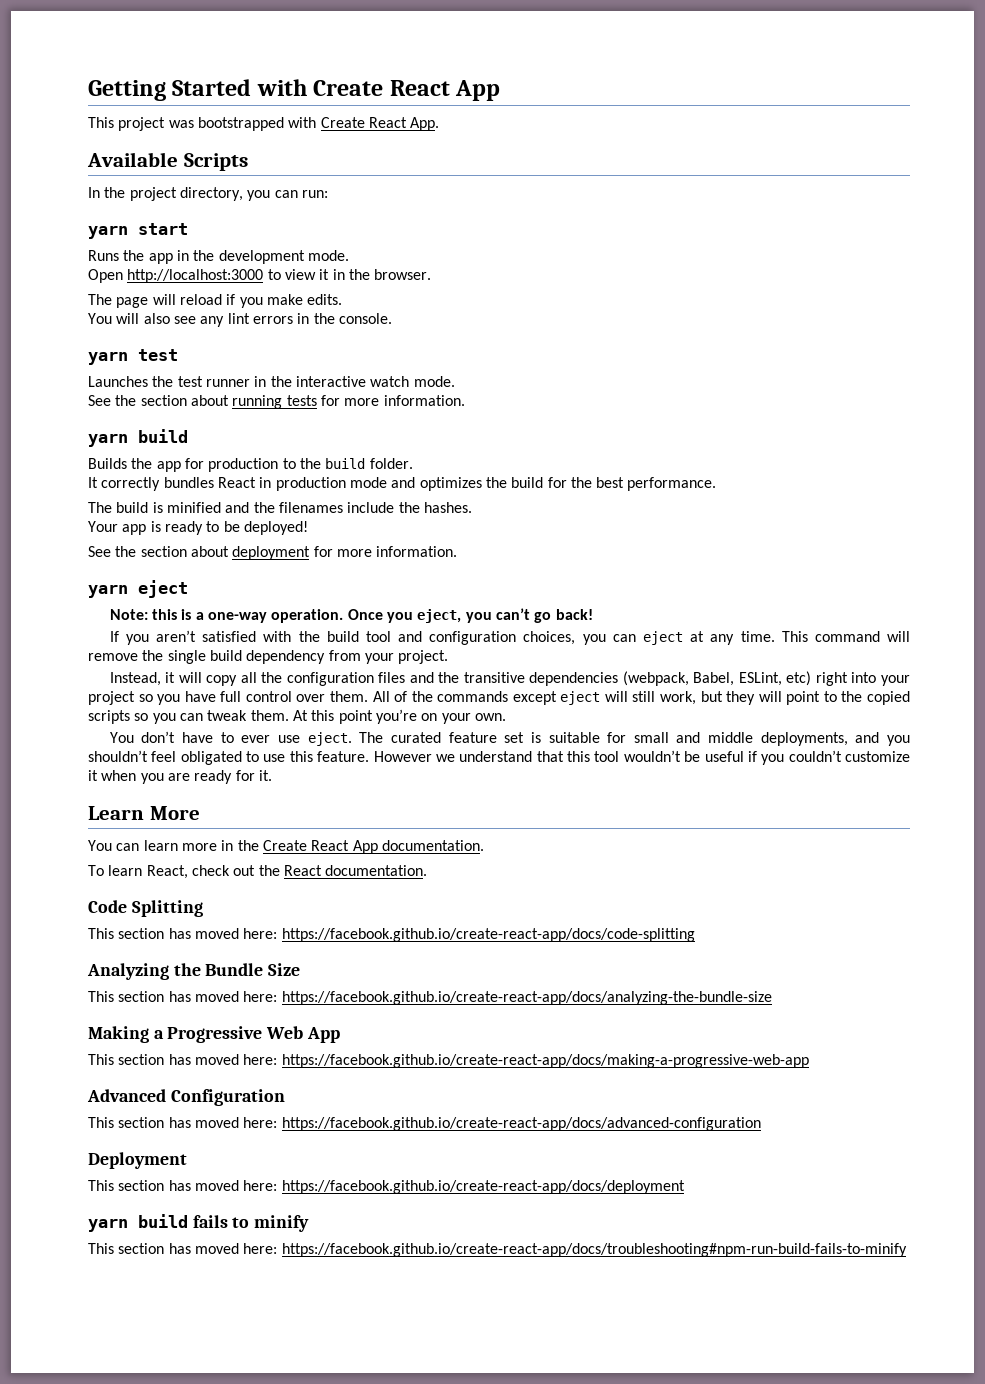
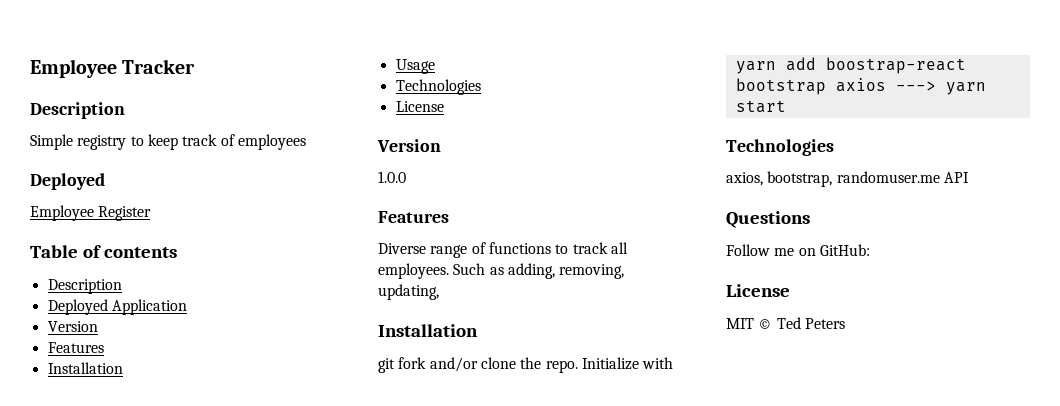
[88,79,501,101] [88,117,440,131] [87,152,248,171] [88,187,328,201] [88,223,188,239] [88,250,349,264] [88,269,432,283] [88,294,343,308] [88,313,392,327] [88,349,178,365] [88,376,455,387] [88,395,465,409] [88,429,188,447] [88,458,413,472] [88,477,717,491] [88,502,472,513] [88,521,308,535] [88,546,458,560] [88,580,188,598] [109,608,593,623] [109,630,910,645] [88,650,449,664] [109,671,911,686] [88,691,911,705] [88,709,506,724] [109,731,911,746] [88,750,910,765] [88,770,272,784] [88,806,200,820] [88,840,484,854] [88,865,428,879] [88,900,203,917] [88,928,695,942] [87,963,301,980] [88,991,772,1005] [88,1026,340,1043] [88,1054,809,1068] [87,1089,285,1106] [88,1117,761,1131] [88,1152,187,1169] [88,1180,685,1194] [88,1214,310,1232] [88,1243,907,1257] Getting Started with Create React App // This project was bootstrapped with Create React App. // Available Scripts // In the project directory, you can run: // yarn start // Runs the app in the development mode. // Open http://localhost:3000 to view it in the browser. // The page will reload if you make edits. // You will also see any lint errors in the console. // yarn test // Launches the test runner in the interactive watch mode. // See the section about running tests for more information. // yarn build // Builds the app for production to the build folder. // It correctly bundles React in production mode and optimizes the build for the best performance. // The build is minified and the filenames include the hashes. // Your app is ready to be deployed! // See the section about deployment for more information. // yarn eject // Note: this is a one-way operation. Once you eject, you can’t go back! // If you aren’t satisfied with the build tool and configuration choices, you can eject at any time. This command will remove the single build dependency from your project. // Instead, it will copy all the configuration files and the transitive dependencies (webpack, Babel, ESLint, etc) right into your project so you have full control over them. All of the commands except eject will still work, but they will point to the copied scripts so you can tweak them. At this point you’re on your own. // You don’t have to ever use eject. The curated feature set is suitable for small and middle deployments, and you shouldn’t feel obligated to use this feature. However we understand that this tool wouldn’t be useful if you couldn’t customize it when you are ready for it. // Learn More // You can learn more in the Create React App documentation. // To learn React, check out the React documentation. // Code Splitting // This section has moved here: https://facebook.github.io/create-react-app/docs/code-splitting // Analyzing the Bundle Size // This section has moved here: https://facebook.github.io/create-react-app/docs/analyzing-the-bundle-size // Making a Progressive Web App // This section has moved here: https://facebook.github.io/create-react-app/docs/making-a-progressive-web-app // Advanced Configuration // This section has moved here: https://facebook.github.io/create-react-app/docs/advanced-configuration // Deployment // This section has moved here: https://facebook.github.io/create-react-app/docs/deployment // yarn build fails to minify // This section has moved here: https://facebook.github.io/create-react-app/docs/troubleshooting#npm-run-build-fails-to-minify -> [30,59,196,78] [30,102,125,119] [30,134,306,150] [30,173,105,190] [30,205,152,221] [30,245,177,258] [47,279,122,294] [47,299,187,315] [47,321,98,332] [47,342,104,353] [47,362,123,374] [395,59,435,74] [395,79,481,95] [395,101,444,112] [377,139,441,152] [378,171,406,183] [378,211,449,223] [378,242,628,258] [378,263,625,279] [378,284,439,300] [378,324,478,337] [378,357,674,373] [735,57,966,74] [735,78,986,95] [735,100,786,113] [726,139,834,156] [726,171,969,187] [726,211,810,228] [726,244,870,256] [726,284,790,297] [726,317,845,329] Employee Tracker // Description // Simple registry to keep track of employees // Deployed // Employee Register // Table of contents // Description // Deployed Application // Version // Features // Installation // Usage // Technologies // License // Version // 1.0.0 // Features // Diverse range of functions to track all employees. Such as adding, removing, updating, // Installation // git fork and/or clone the repo. Initialize with // yarn add boostrap-react bootstrap axios ---> yarn start // Technologies // axios, bootstrap, randomuser.me API // Questions // Follow me on GitHub: // License // MIT © Ted Peters

